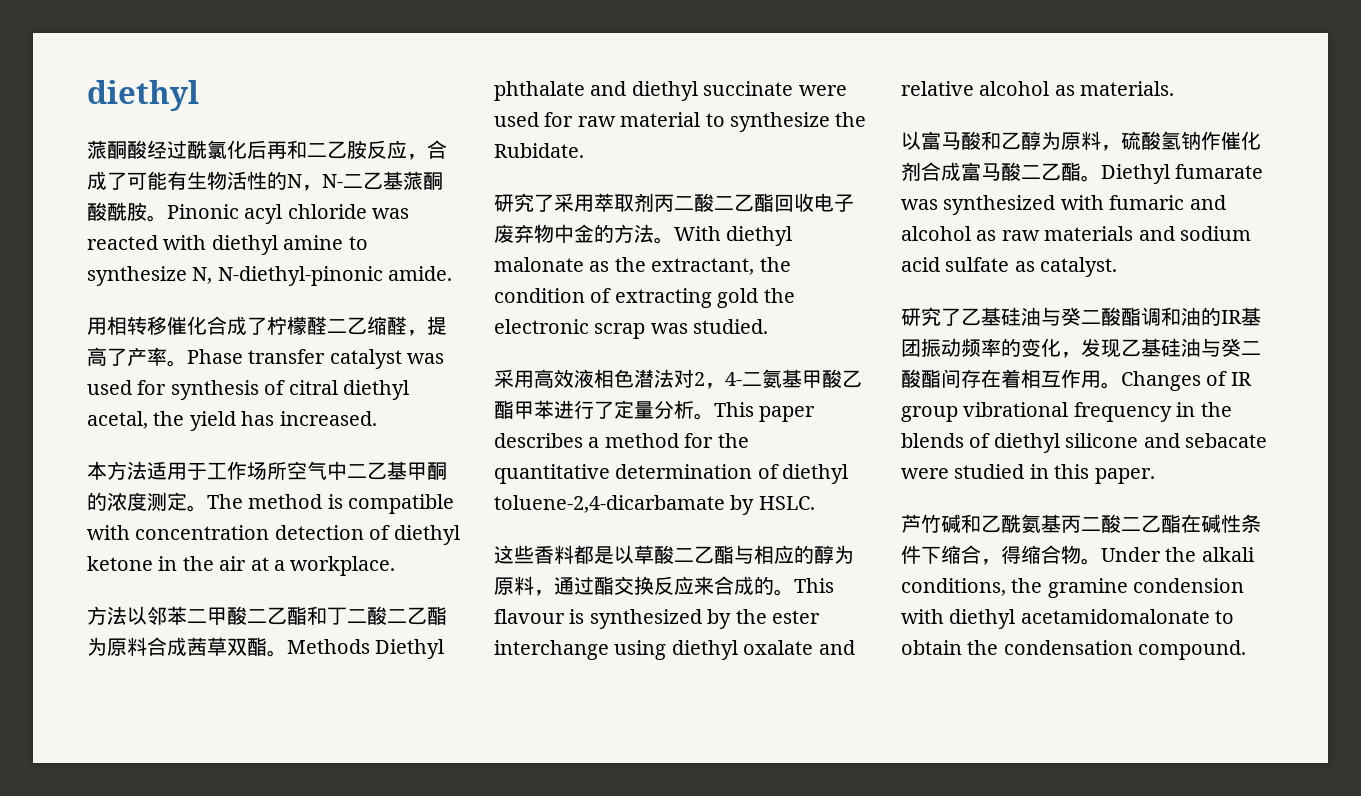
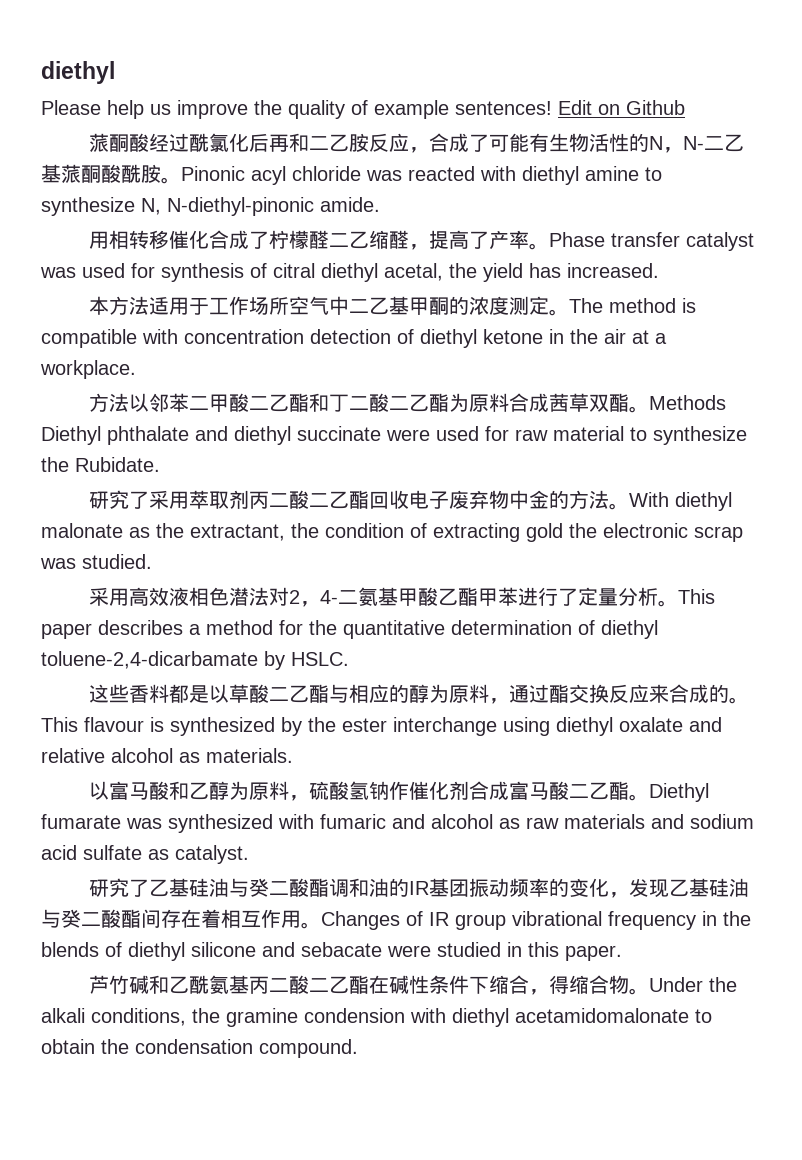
[87,80,199,111] diethyl -> [41,61,115,84] [41,100,685,119] diethyl // Please help us improve the quality of example sentences! Edit on Github

